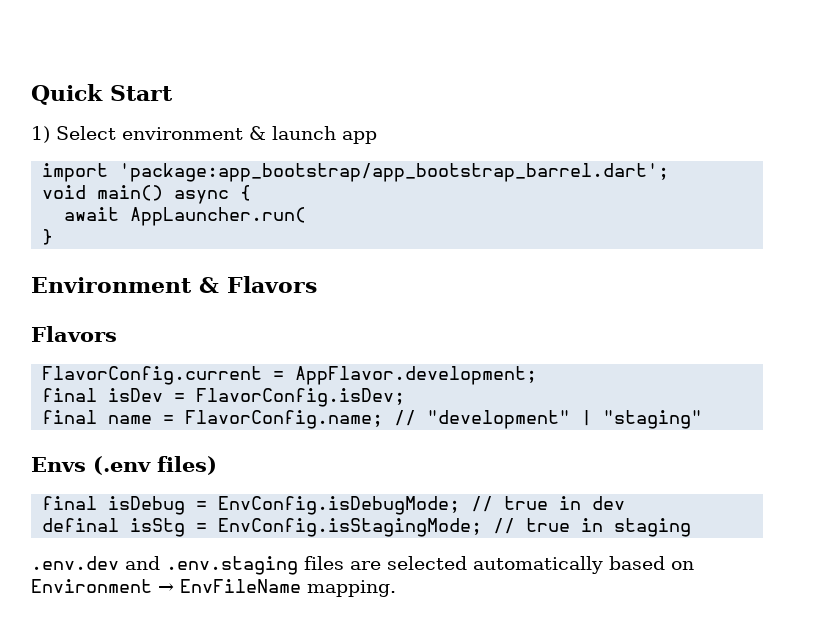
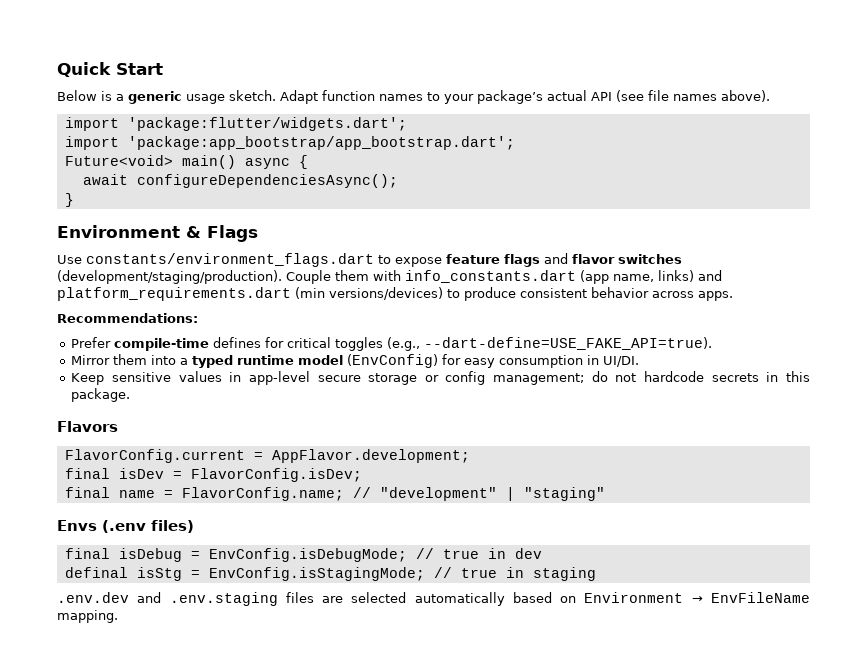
[31,126,377,144] [42,163,670,182] [42,185,87,199] 1) Select environment & launch app // import 'package:app_bootstrap/app_bootstrap_barrel.dart'; // void -> [57,90,770,104] [64,117,407,131] [64,136,515,150] [64,155,173,166] Below is a generic usage sketch. Adapt function names to your package’s actual API (see file names above). // import 'package:flutter/widgets.dart'; // import 'package:app_bootstrap/app_bootstrap.dart'; // Future<void>
[130,207,307,226] AppLauncher.run( -> [136,174,398,188] configureDependenciesAsync();
[227,276,317,293] Flavors -> [207,225,258,242] [57,253,682,267] [57,270,722,284] [57,287,733,301] [57,313,198,323] [71,337,713,351] [71,354,640,368] [71,371,810,385] [71,388,131,402] Flags // Use constants/environment_flags.dart to expose feature flags and flavor switches (development/staging/production). Couple them with info_constants.dart (app name, links) and platform_requirements.dart (min versions/devices) to produce consistent behavior across apps. // Recommendations: // Prefer compile-time defines for critical toggles (e.g., --dart-define=USE_FAKE_API=true). // Mirror them into a typed runtime model (EnvConfig) for easy consumption in UI/DI. // Keep sensitive values in app-level secure storage or config management; do not hardcode secrets in this package.

